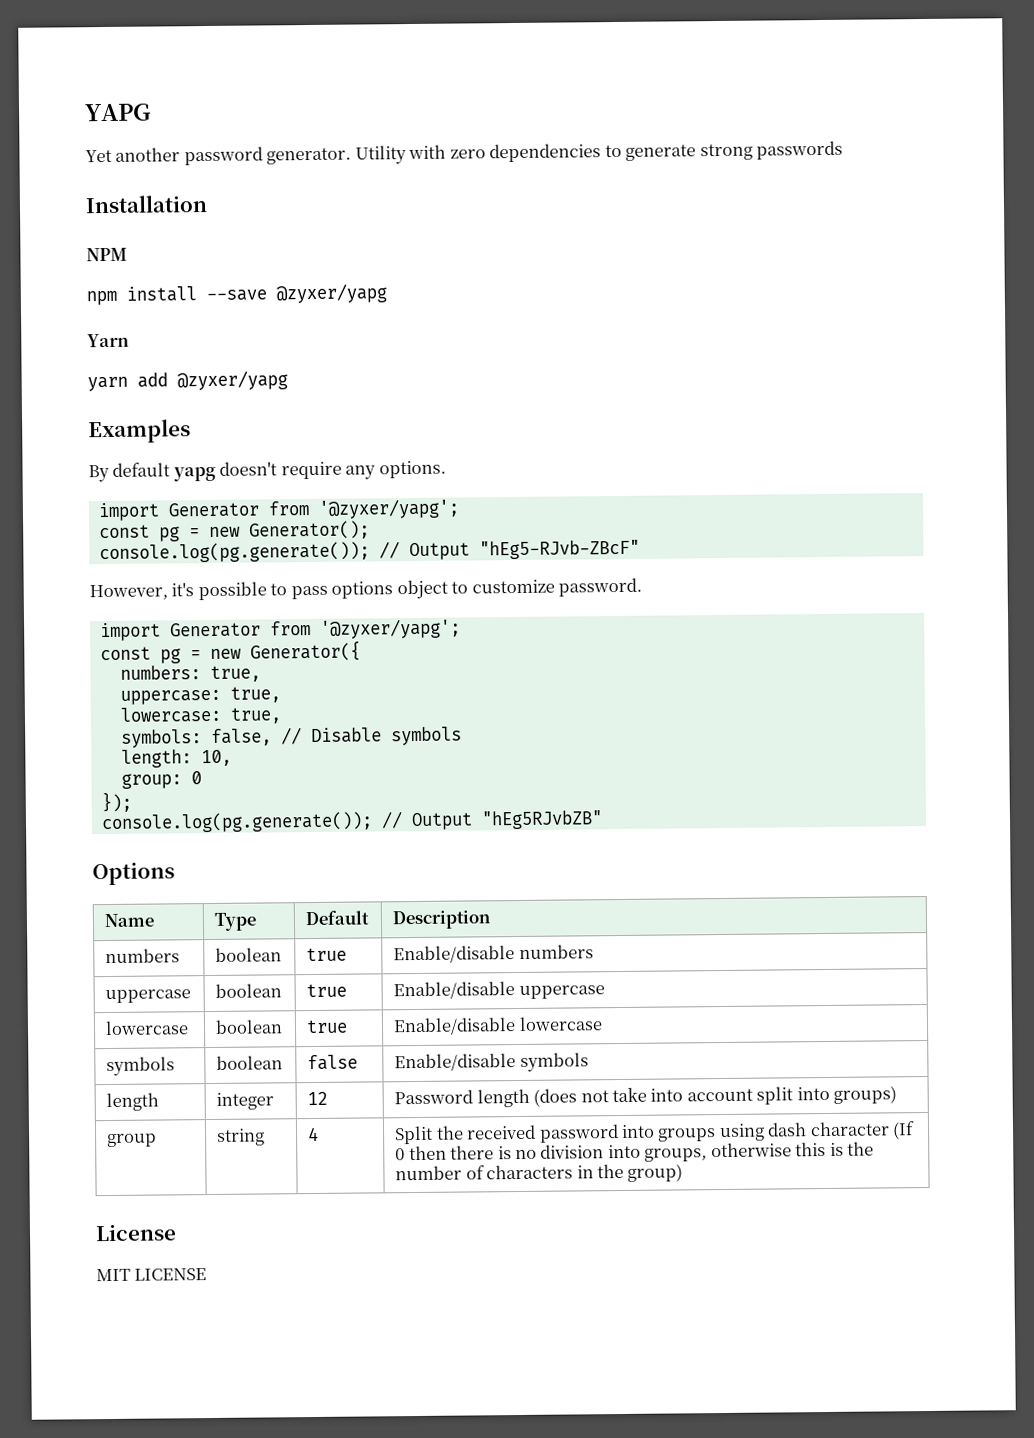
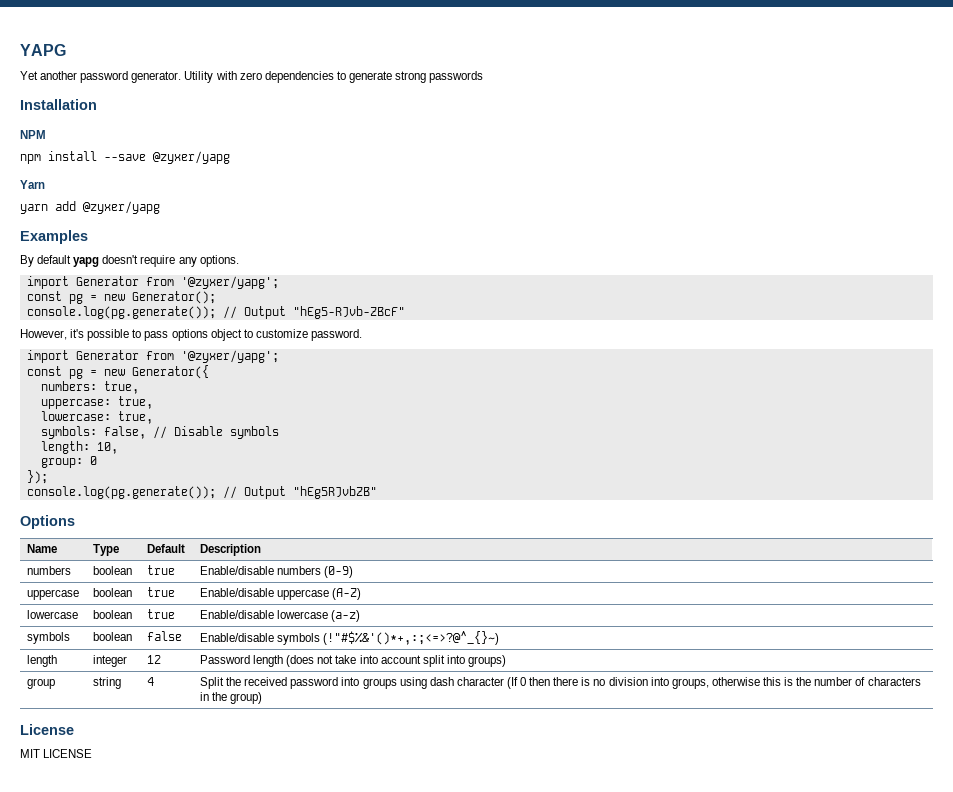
(594, 951) none -> [324,566,354,578] (0-9)
(605, 992) none -> [332,588,362,600] (A-Z)
(603, 1023) none -> [331,610,361,622] (a-z)
(589, 1062) none -> [323,631,500,645] (!"#$%&'()*+,:;<=>?@^_{}~)

